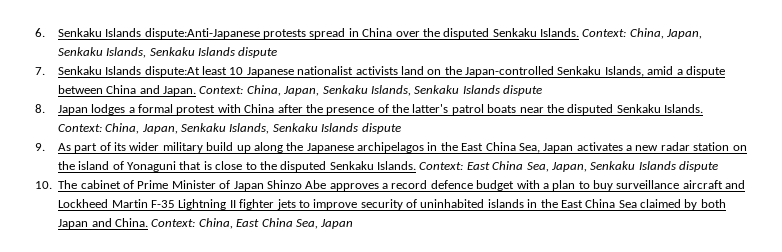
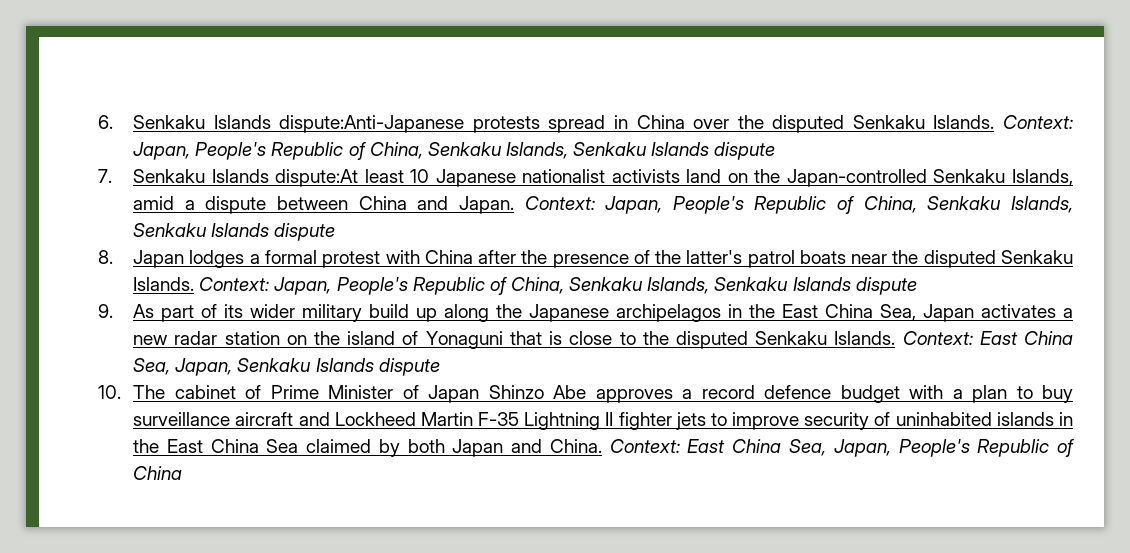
[629,28,703,39] China, Japan, -> [133,142,423,160] Japan, People's Republic of China,
[246,85,320,96] China, Japan, -> [605,196,917,214] Japan, People's Republic of China,
[105,123,178,134] China, Japan, -> [274,277,564,295] Japan, People's Republic of China,
[198,218,354,229] China, East China Sea, Japan -> [687,439,1074,457] [133,466,183,480] East China Sea, Japan, People's Republic of China

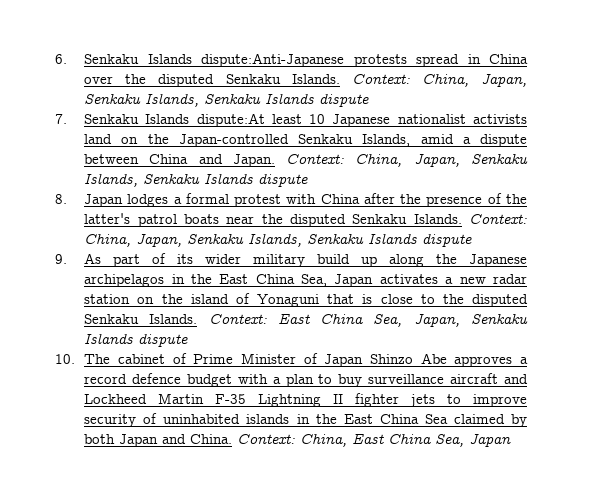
[133,142,423,160] Japan, People's Republic of China, -> [421,73,527,87] China, Japan,
[605,196,917,214] Japan, People's Republic of China, -> [355,153,460,167] China, Japan,
[274,277,564,295] Japan, People's Republic of China, -> [84,233,183,247] China, Japan,
[687,439,1074,457] [133,466,183,480] East China Sea, Japan, People's Republic of China -> [300,433,512,447] China, East China Sea, Japan

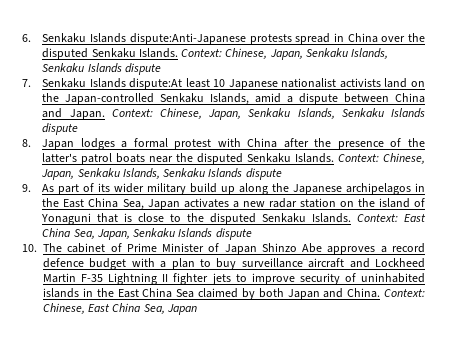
[421,73,469,87] China, -> [225,48,268,59] Chinese,
[355,153,403,167] China, -> [159,108,202,119] Chinese,
[84,233,132,247] China, -> [383,153,425,164] Chinese,
[300,433,348,447] China, -> [43,303,85,314] Chinese,

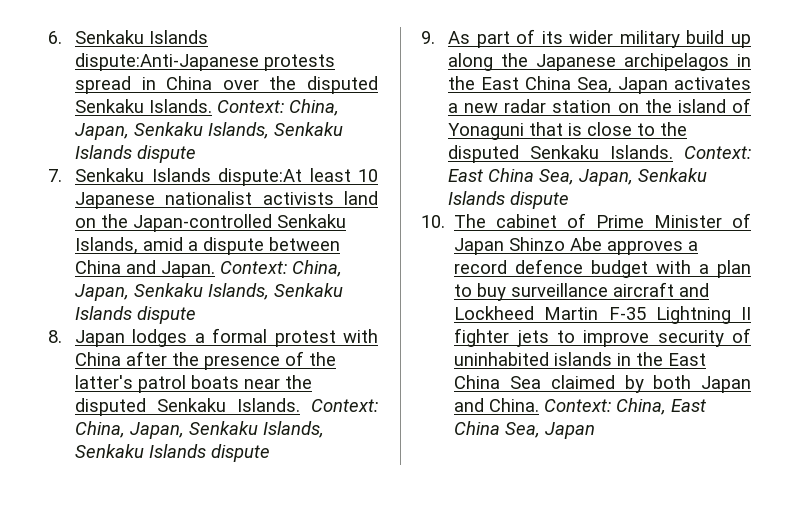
[225,48,268,59] Chinese, -> [289,99,340,116] China,
[159,108,202,119] Chinese, -> [292,260,343,277] China,
[383,153,425,164] Chinese, -> [75,421,126,438] China,
[43,303,85,314] Chinese, -> [616,398,667,415] China,

